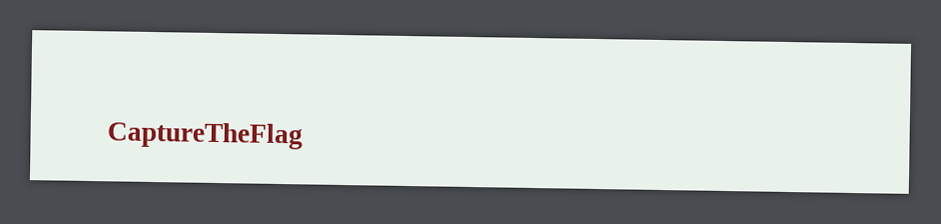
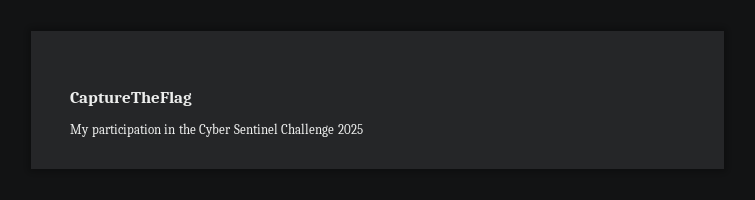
(303, 135) none -> [70,123,363,137] // My participation in the Cyber Sentinel Challenge 2025

